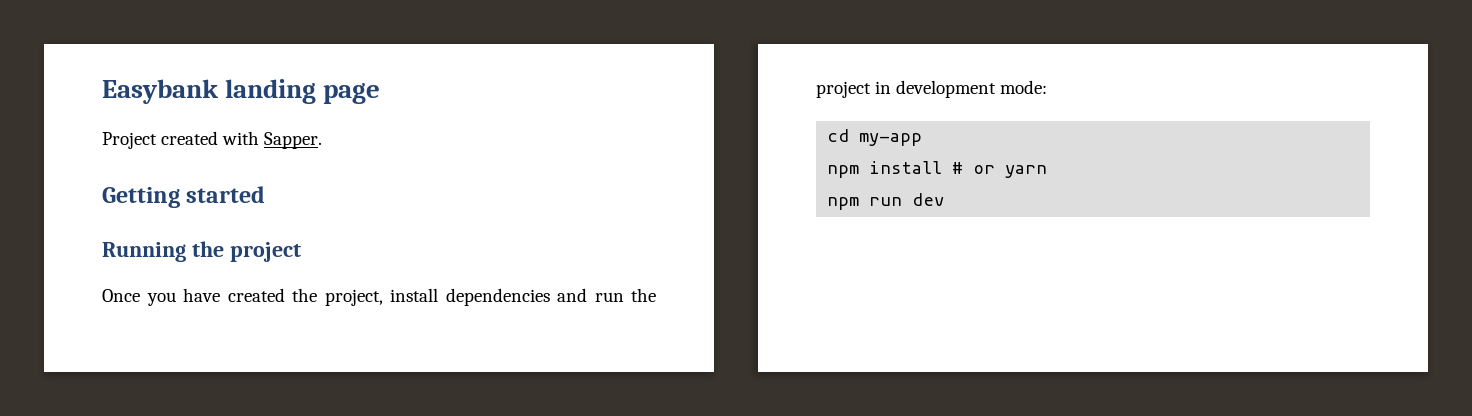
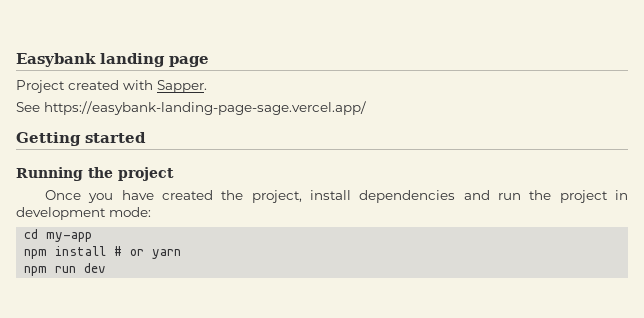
(323, 140) none -> [16,101,366,115] // See https://easybank-landing-page-sage.vercel.app/

